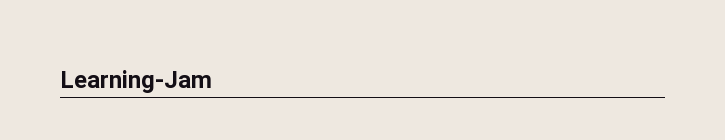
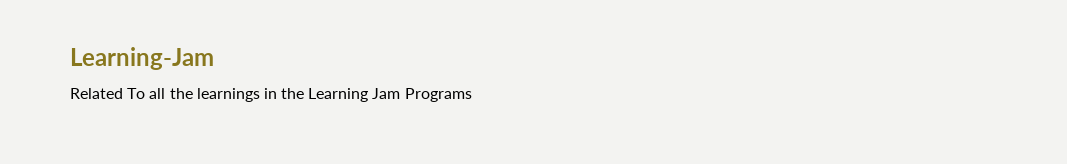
(212, 81) none -> [70,88,472,102] // Related To all the learnings in the Learning Jam Programs

